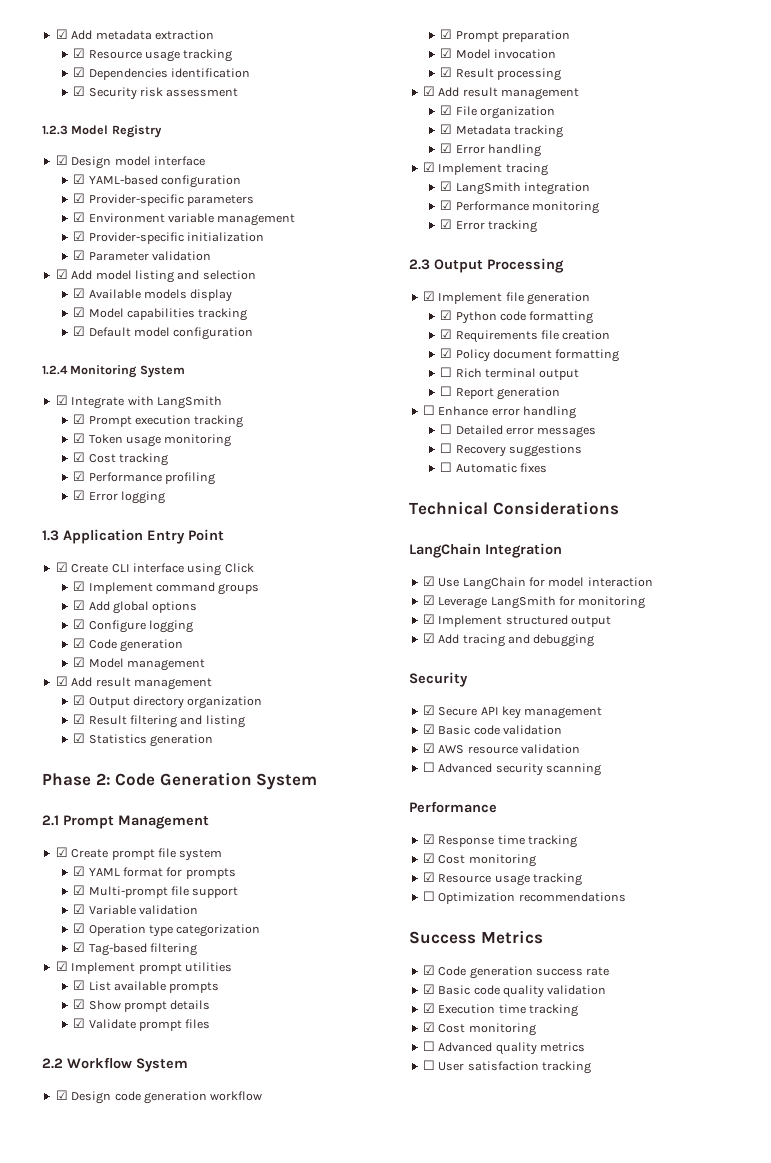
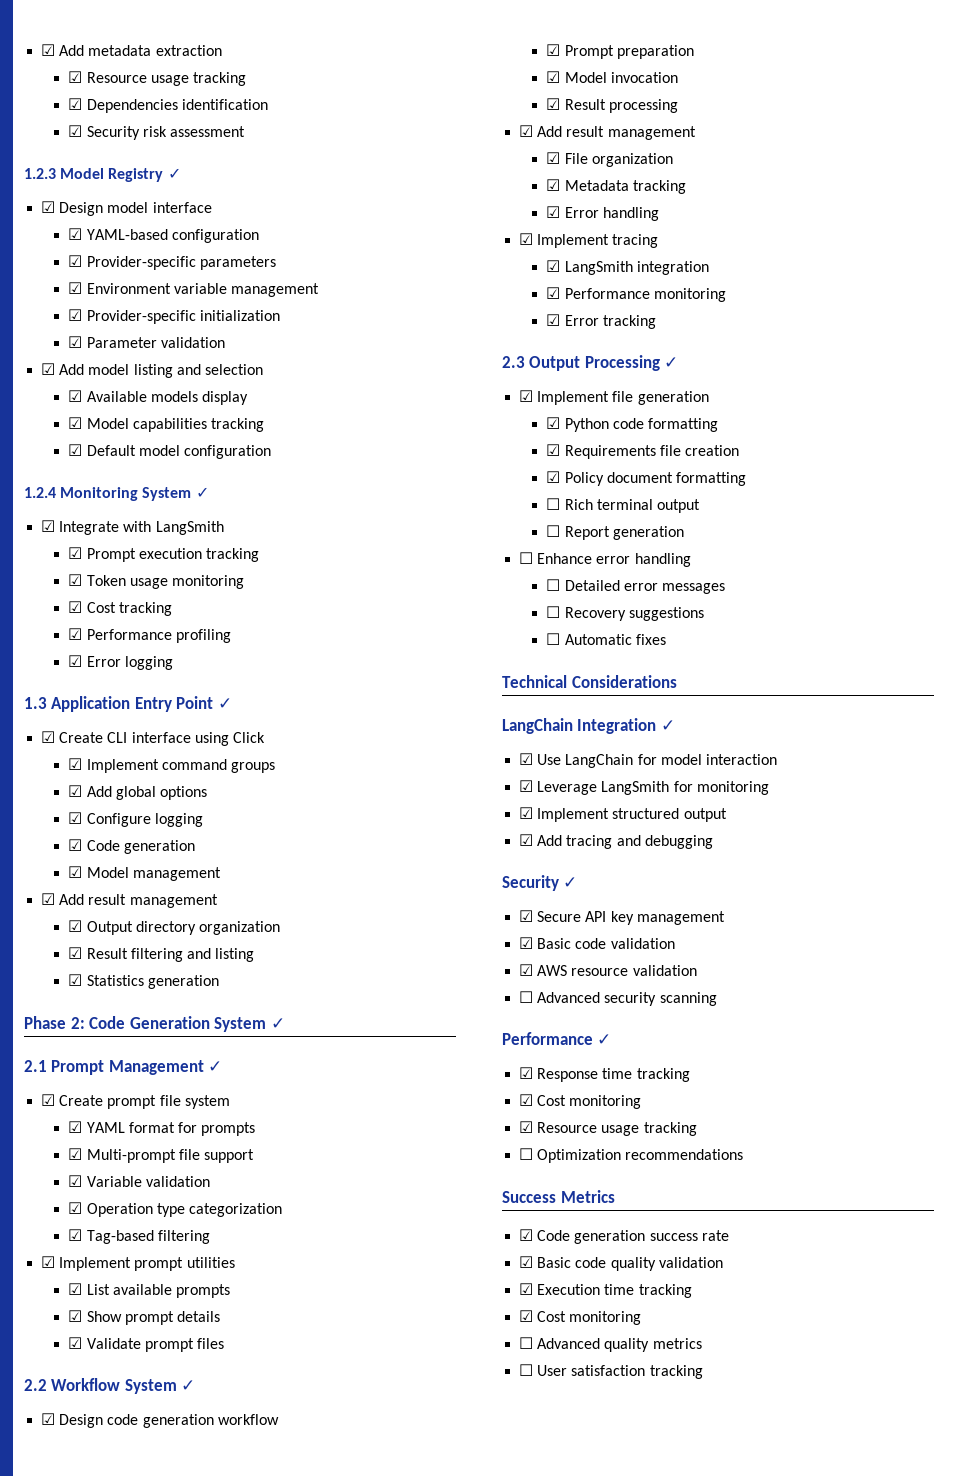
(162, 131) none -> [167,168,181,179] ✓
(185, 371) none -> [195,487,209,498] ✓
(224, 535) none -> [217,698,232,709] ✓
(318, 781) none -> [270,1018,285,1029] ✓
(209, 822) none -> [208,1061,223,1072] ✓
(188, 1065) none -> [181,1380,196,1391] ✓
(564, 265) none -> [664,357,679,368] ✓
(562, 550) none -> [660,720,675,731] ✓
(468, 679) none -> [563,877,578,888] ✓
(497, 807) none -> [597,1034,612,1045] ✓

